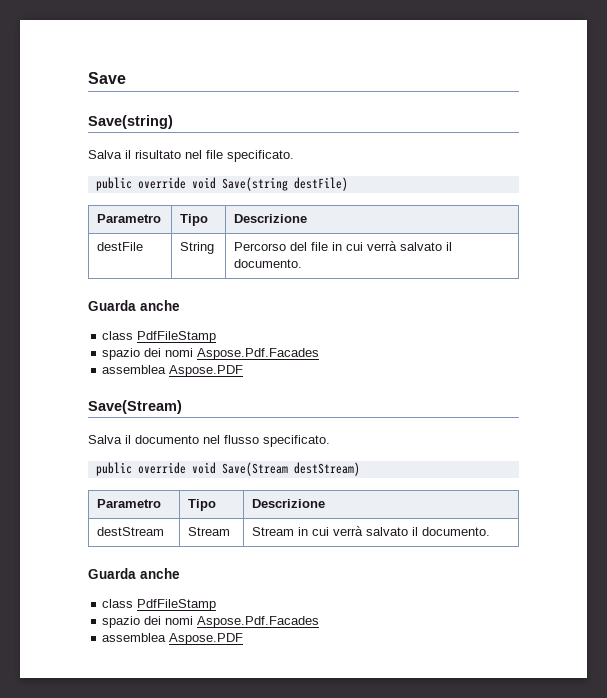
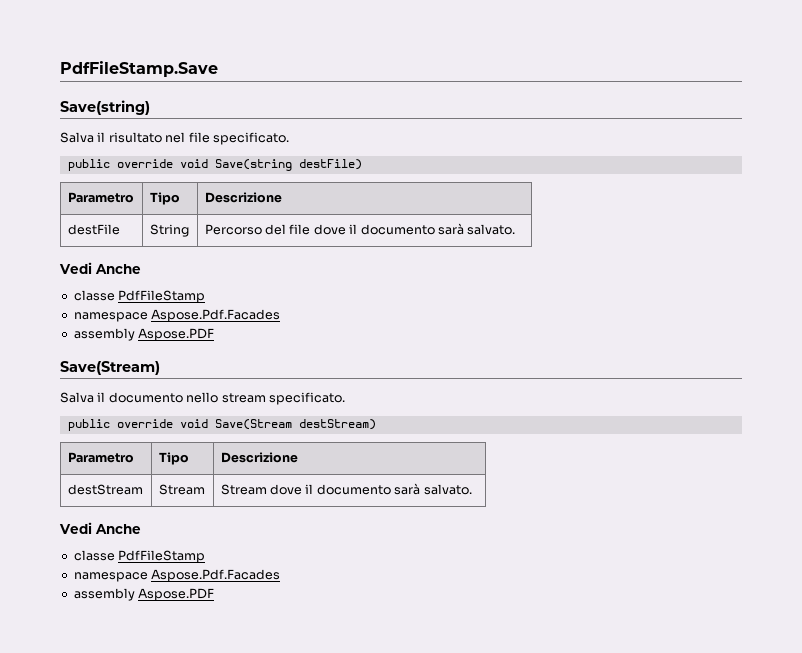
[88,72,126,84] Save -> [60,61,218,77] PdfFileStamp.Save
[332,241,453,251] [234,259,303,268] [88,300,180,311] [102,331,217,343] [102,348,320,360] [102,365,167,374] in cui verrà salvato il documento. // Guarda anche // class PdfFileStamp // spazio dei nomi Aspose.Pdf.Facades // assemblea -> [313,223,516,235] [59,262,141,274] [73,290,206,303] [73,309,281,322] [73,328,135,341] dove il documento sarà salvato. // Vedi Anche // classe PdfFileStamp // namespace Aspose.Pdf.Facades // assembly
[203,435,259,444] nel flusso -> [186,392,266,403] nello stream
[298,526,491,536] [88,568,180,579] [102,599,217,611] [102,616,320,628] [102,633,167,642] in cui verrà salvato il documento. // Guarda anche // class PdfFileStamp // spazio dei nomi Aspose.Pdf.Facades // assemblea -> [270,483,472,495] [59,522,141,534] [73,550,206,563] [73,569,281,582] [73,588,135,601] dove il documento sarà salvato. // Vedi Anche // classe PdfFileStamp // namespace Aspose.Pdf.Facades // assembly

